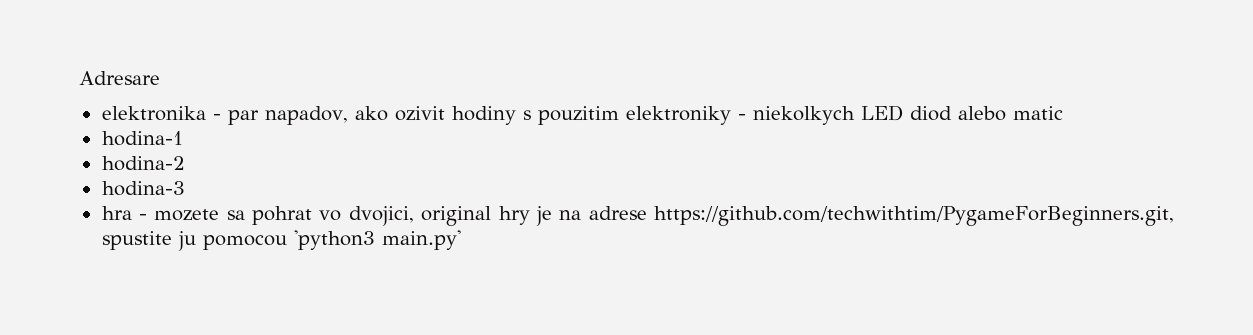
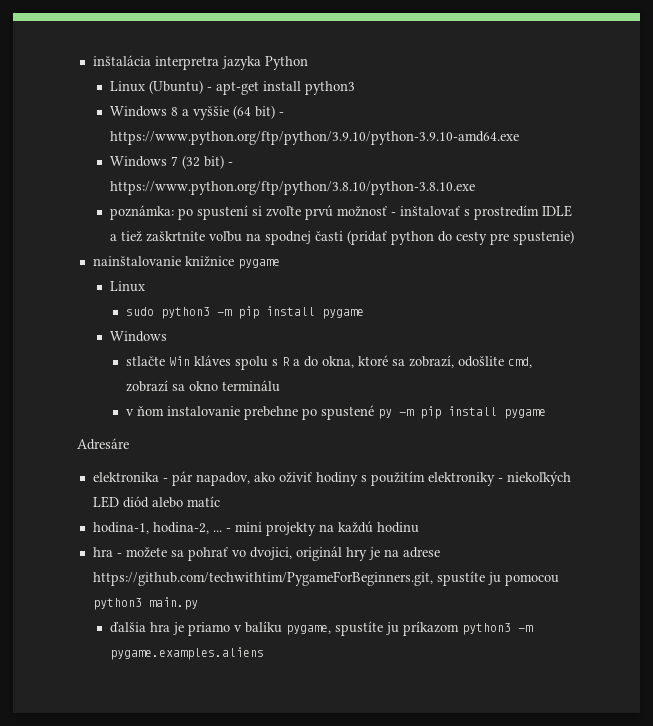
[79,71,160,85] Adresare -> [92,55,308,70] [109,80,355,95] [109,105,284,120] [109,131,519,145] [109,155,233,169] [109,181,475,195] [109,205,572,220] [109,230,574,245] [92,256,280,269] [109,281,145,292] [126,306,365,319] [109,331,167,342] [126,355,533,370] [126,380,281,392] [126,405,547,420] [77,438,129,450] inštalácia interpretra jazyka Python // Linux (Ubuntu) - apt-get install python3 // Windows 8 a vyššie (64 bit) - https://www.python.org/ftp/python/3.9.10/python-3.9.10-amd64.exe // Windows 7 (32 bit) - https://www.python.org/ftp/python/3.8.10/python-3.8.10.exe // poznámka: po spustení si zvoľte prvú možnosť - inštalovať s prostredím IDLE a tiež zaškrtnite voľbu na spodnej časti (pridať python do cesty pre spustenie) // nainštalovanie knižnice pygame // Linux // sudo python3 -m pip install pygame // Windows // stlačte Win kláves spolu s R a do okna, ktoré sa zobrazí, odošlite cmd, zobrazí sa okno terminálu // v ňom instalovanie prebehne po spustené py -m pip install pygame // Adresáre
[227,110,259,125] par -> [171,471,193,486] pár
[394,106,445,121] ozivit -> [278,472,312,483] oživiť
[537,106,619,125] pouzitim -> [370,471,425,486] použitím
[752,105,1063,125] [101,131,183,146] [101,156,185,171] [101,181,185,196] niekolkych LED diod alebo matic // hodina-1 // hodina-2 // hodina-3 -> [506,471,571,486] [92,496,220,508] [92,521,419,536] niekoľkých LED diód alebo matíc // hodina-1, hodina-2, ... - mini projekty na každú hodinu
[154,206,313,225] mozete sa pohrat -> [125,547,228,561] možete sa pohrať
[421,206,492,226] original -> [295,546,342,561] originál
[101,231,172,250] spustite -> [436,571,485,586] spustíte
[293,230,461,250] 'python3 main.py' -> [92,597,198,610] [109,621,533,636] [109,647,264,660] python3 main.py // ďalšia hra je priamo v balíku pygame, spustíte ju príkazom python3 -m pygame.examples.aliens

